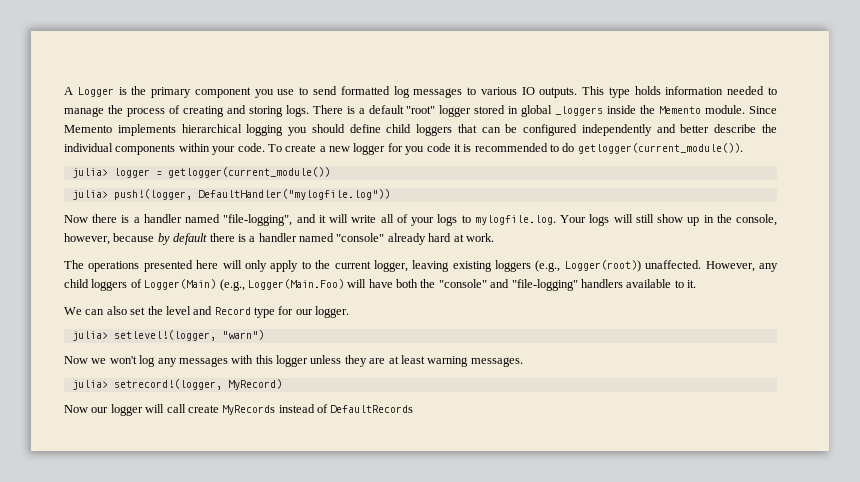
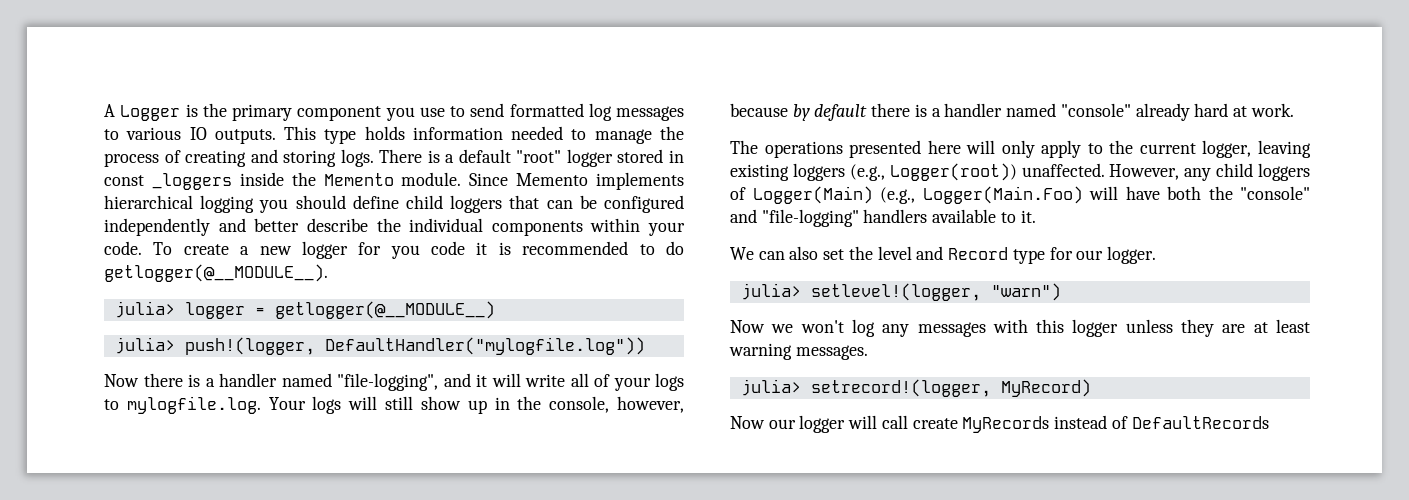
[521,105,553,117] global -> [104,175,144,186] const
[577,143,743,154] getlogger(current_module()). -> [104,264,328,282] getlogger(@__MODULE__).
[167,167,330,178] getlogger(current_module()) -> [274,301,495,319] getlogger(@__MODULE__)

